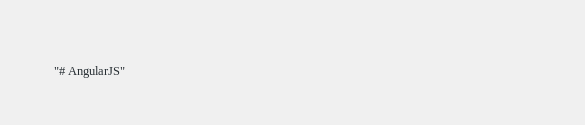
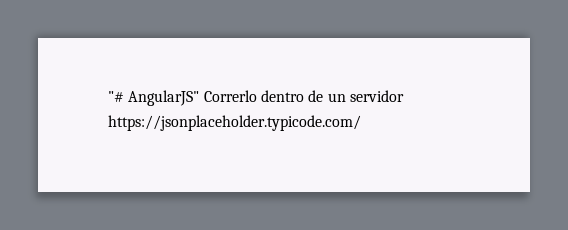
(126, 72) none -> [203,90,404,102] [108,115,361,131] Correrlo dentro de un servidor // https://jsonplaceholder.typicode.com/

